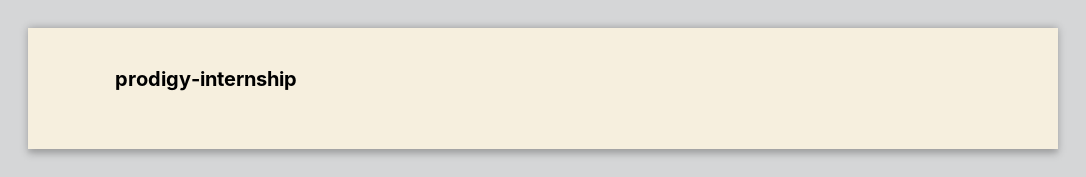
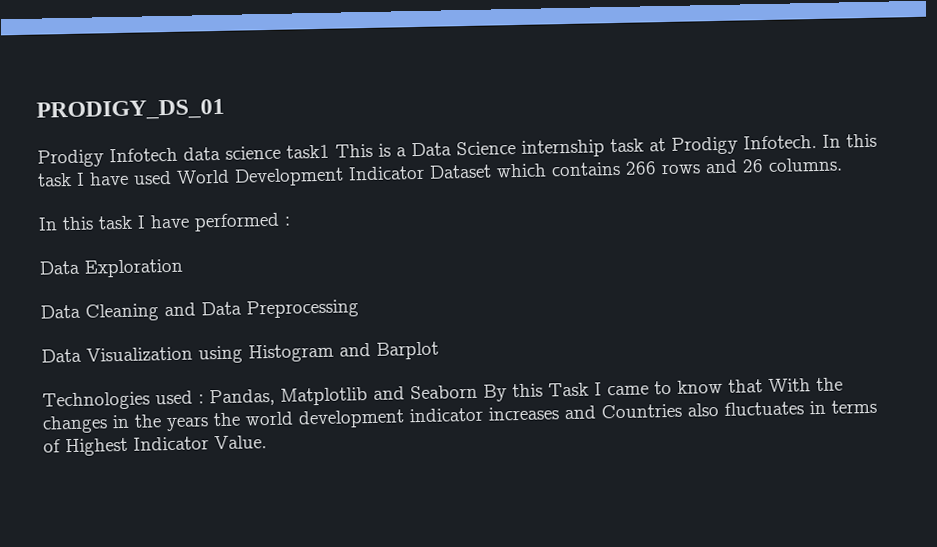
[115,71,297,91] prodigy-internship -> [36,98,225,122] [37,133,877,168] [37,157,843,187] [38,212,291,232] [39,258,183,278] [40,299,359,322] [41,341,439,364] [42,377,843,411] [42,399,877,434] [43,435,267,457] PRODIGY_DS_01 // Prodigy Infotech data science task1 This is a Data Science internship task at Prodigy Infotech. In this task I have used World Development Indicator Dataset which contains 266 rows and 26 columns. // In this task I have performed : // Data Exploration // Data Cleaning and Data Preprocessing // Data Visualization using Histogram and Barplot // Technologies used : Pandas, Matplotlib and Seaborn By this Task I came to know that With the changes in the years the world development indicator increases and Countries also fluctuates in terms of Highest Indicator Value.

